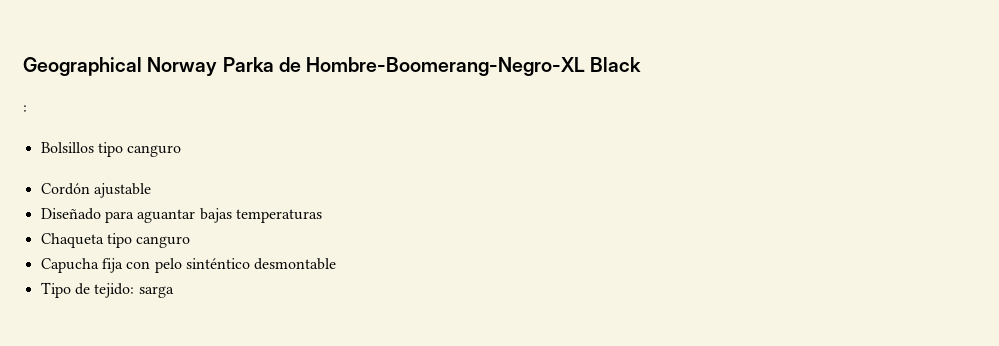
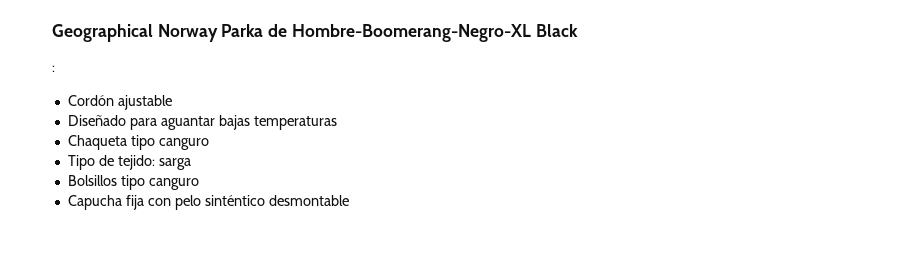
[40,142,182,157] // Bolsillos tipo canguro -> (55, 68) none
(191, 242) none -> [67,155,191,170] [67,175,199,190] // Tipo de tejido: sarga // Bolsillos tipo canguro
[40,282,174,298] // Tipo de tejido: sarga -> (349, 200) none

